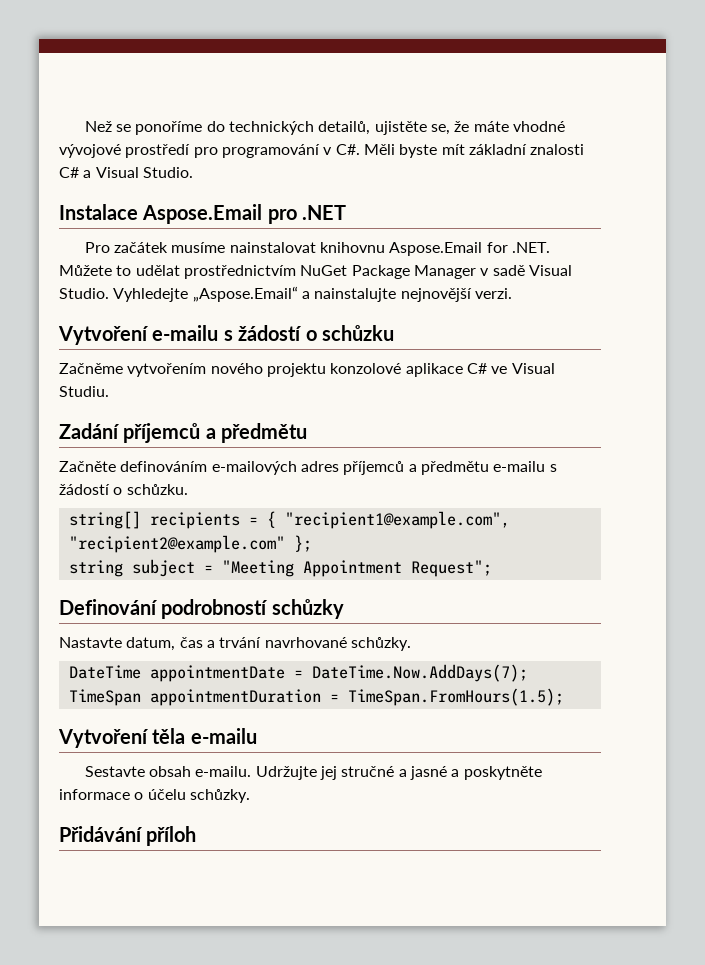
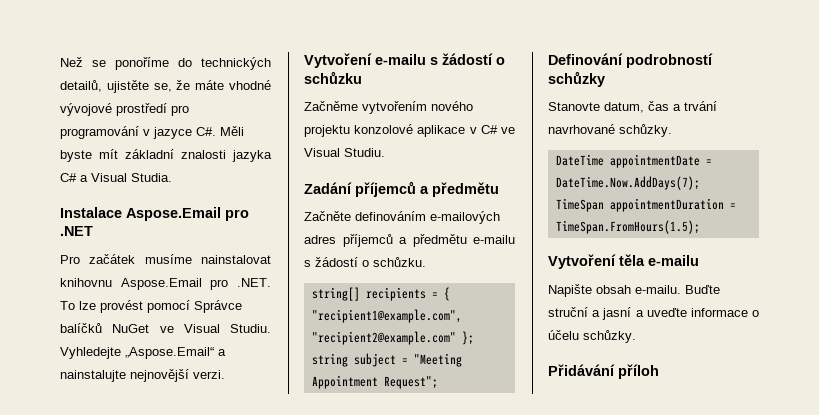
(333, 151) none -> [153,127,192,139] jazyce
(585, 149) none -> [232,150,272,162] jazyka
[142,167,193,178] Studio. -> [131,173,172,182] Studia.
[486,242,551,253] [59,265,572,279] [59,288,109,299] for .NET. Můžete to udělat prostřednictvím NuGet Package Manager v sadě Visual Studio. -> [210,278,271,290] [60,300,242,313] [60,323,271,333] pro .NET. To lze provést pomocí Správce balíčků NuGet ve Visual Studiu.
(463, 370) none -> [469,127,477,134] v
[59,637,122,648] Nastavte -> [548,102,600,111] Stanovte
[84,766,145,777] Sestavte -> [548,284,592,297] Napište
[255,766,542,780] Udržujte jej stručné a jasné a poskytněte -> [685,285,720,294] [548,307,687,320] Buďte struční a jasní a uveďte

